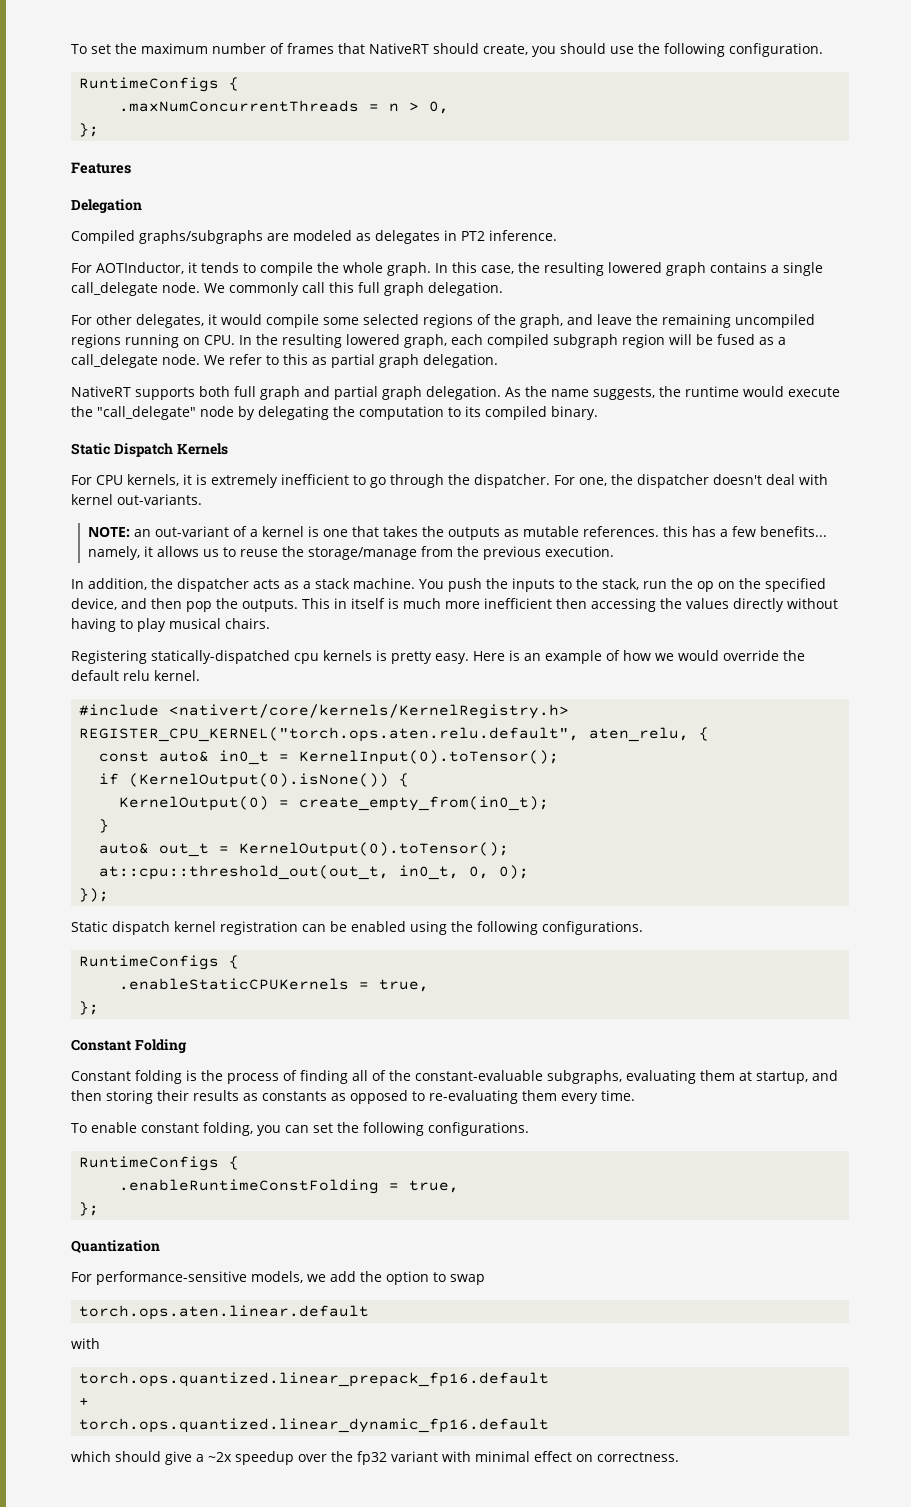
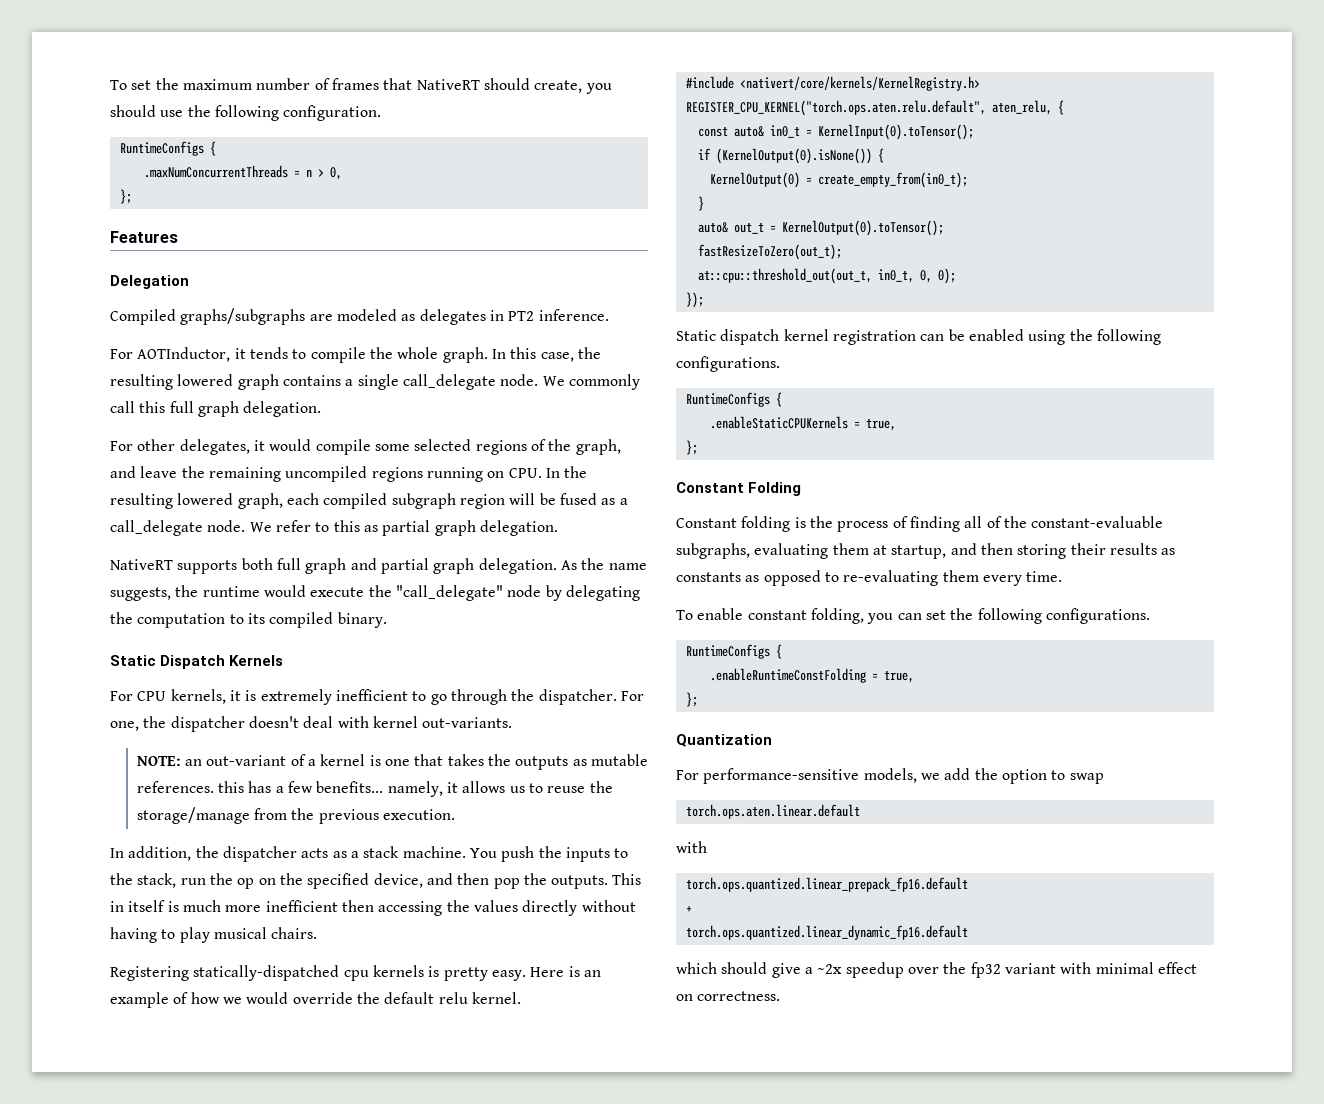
(510, 849) none -> [697,244,842,260] // fastResizeToZero(out_t);

